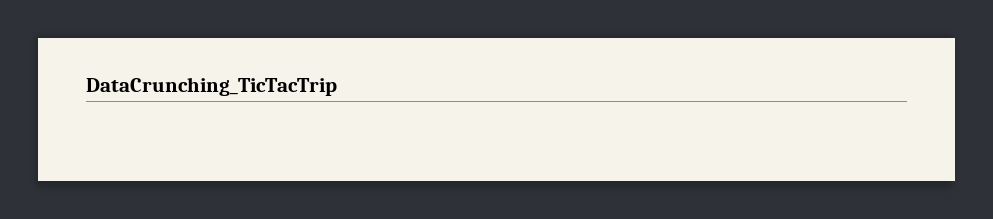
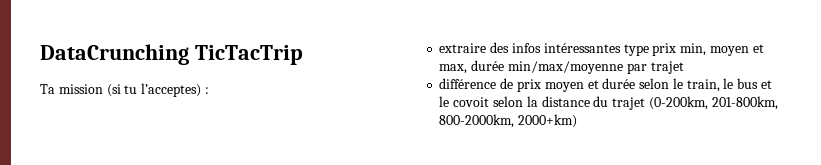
[86,77,337,96] DataCrunching_TicTacTrip -> [40,44,303,65] [40,83,209,97] [439,42,764,56] [439,60,684,74] [439,78,772,92] [439,96,778,110] [439,114,578,128] DataCrunching TicTacTrip // Ta mission (si tu l’acceptes) : // extraire des infos intéressantes type prix min, moyen et max, durée min/max/moyenne par trajet // différence de prix moyen et durée selon le train, le bus et le covoit selon la distance du trajet (0-200km, 201-800km, 800-2000km, 2000+km)

